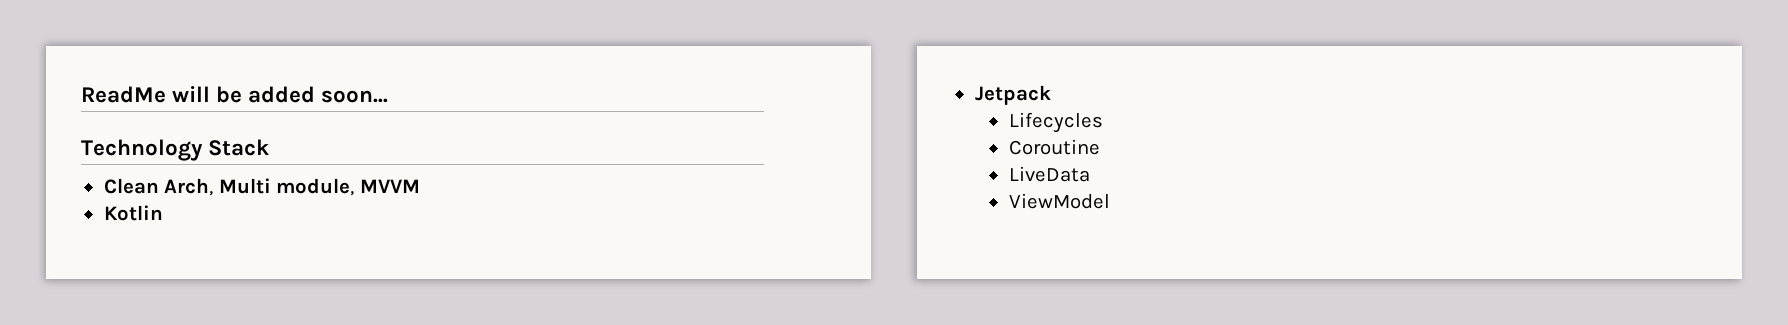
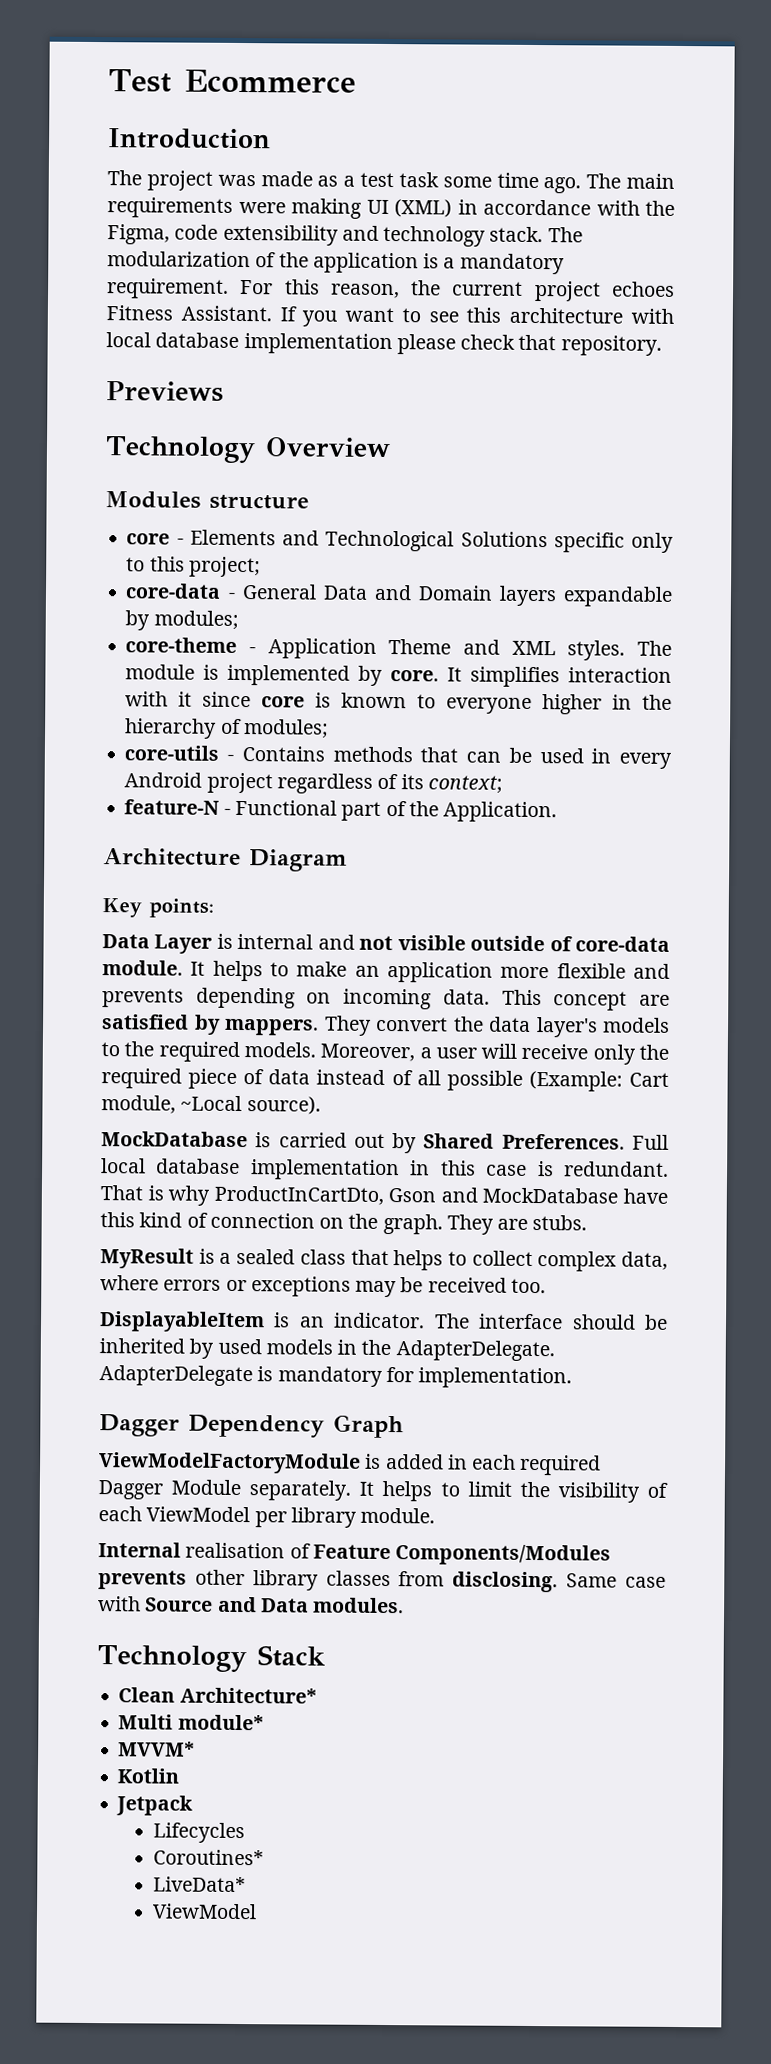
[81,86,389,103] ReadMe will be added soon... -> [108,69,356,93] [108,128,271,150] [107,170,675,194] [107,197,675,219] [107,224,583,247] [107,251,565,275] [106,278,675,302] [106,305,674,327] [106,332,662,356] [106,381,224,402] [105,436,391,464] [105,491,309,510] [126,529,674,553] [126,556,261,578] [125,583,673,607] [125,610,239,631] [125,637,672,661] [125,664,672,688] [125,691,672,715] [124,718,329,739] [124,745,672,769] [124,772,503,794] [124,799,558,823] [103,848,348,872] [102,898,214,918] [102,933,670,954] [102,960,671,983] [102,987,670,1011] [102,1014,670,1038] [101,1041,669,1065] [101,1068,669,1092] [101,1095,321,1115] [101,1131,669,1154] [101,1158,670,1181] [100,1185,668,1206] [100,1212,588,1235] [100,1248,668,1272] [100,1275,546,1298] [99,1311,668,1333] [99,1338,555,1362] [99,1365,573,1389] [99,1414,404,1439] [98,1452,602,1476] [98,1479,668,1503] [98,1506,436,1528] [98,1542,612,1566] [98,1569,666,1593] [98,1596,405,1614] Test Ecommerce // Introduction // The project was made as a test task some time ago. The main requirements were making UI (XML) in accordance with the Figma, code extensibility and technology stack. The modularization of the application is a mandatory requirement. For this reason, the current project echoes Fitness Assistant. If you want to see this architecture with local database implementation please check that repository. // Previews // Technology Overview // Modules structure // core - Elements and Technological Solutions specific only to this project; // core-data - General Data and Domain layers expandable by modules; // core-theme - Application Theme and XML styles. The module is implemented by core. It simplifies interaction with it since core is known to everyone higher in the hierarchy of modules; // core-utils - Contains methods that can be used in every Android project regardless of its context; // feature-N - Functional part of the Application. // Architecture Diagram // Key points: // Data Layer is internal and not visible outside of core-data module. It helps to make an application more flexible and prevents depending on incoming data. This concept are satisfied by mappers. They convert the data layer's models to the required models. Moreover, a user will receive only the required piece of data instead of all possible (Example: Cart module, ~Local source). // MockDatabase is carried out by Shared Preferences. Full local database implementation in this case is redundant. That is why ProductInCartDto, Gson and MockDatabase have this kind of connection on the graph. They are stubs. // MyResult is a sealed class that helps to collect complex data, where errors or exceptions may be received too. // DisplayableItem is an indicator. The interface should be inherited by used models in the AdapterDelegate. AdapterDelegate is mandatory for implementation. // Dagger Dependency Graph // ViewModelFactoryModule is added in each required Dagger Module separately. It helps to limit the visibility of each ViewModel per library module. // Internal realisation of Feature Components/Modules prevents other library classes from disclosing. Same case with Source and Data modules.
[164,178,420,196] Arch, Multi module, MVVM -> [179,1687,317,1704] [118,1714,264,1731] [118,1741,196,1757] Architecture* // Multi module* // MVVM*
[1008,139,1100,155] [1008,166,1090,182] Coroutine // LiveData -> [152,1849,264,1866] [152,1876,246,1893] Coroutines* // LiveData*

